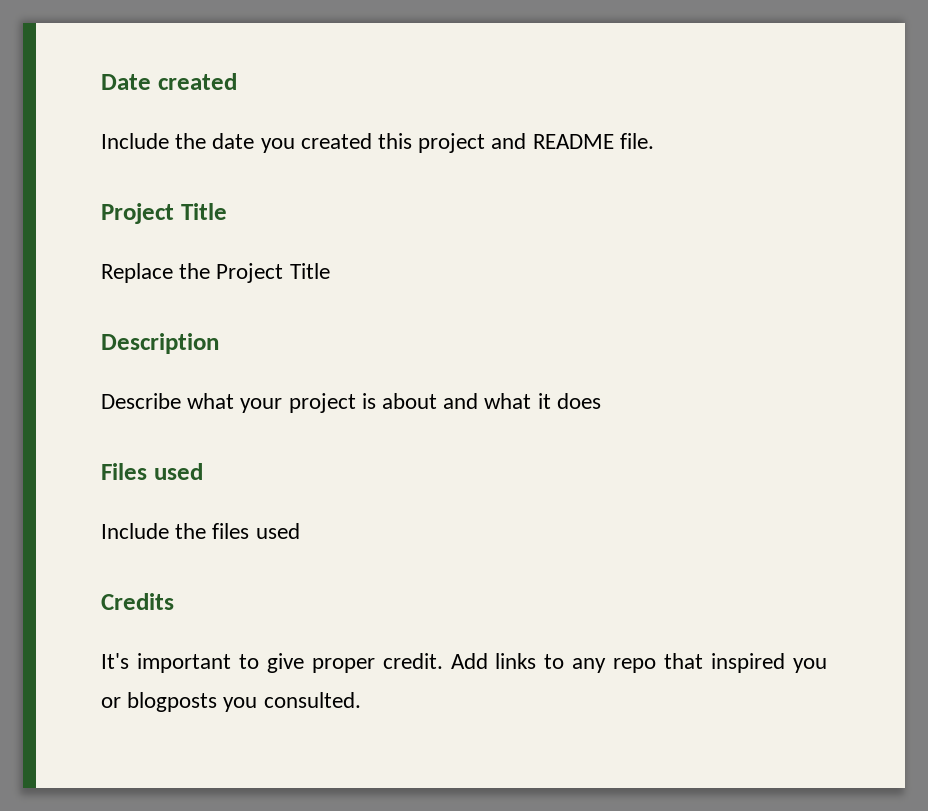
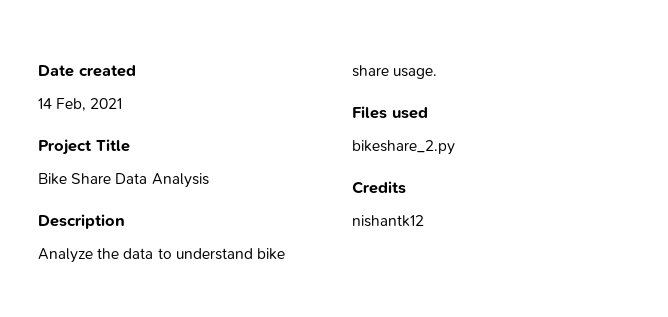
[101,133,654,153] [101,203,227,224] [101,263,330,283] [101,333,219,354] [101,393,601,413] [101,463,203,480] [101,523,300,539] [101,593,174,610] [101,653,827,673] [101,692,361,712] Include the date you created this project and README file. // Project Title // Replace the Project Title // Description // Describe what your project is about and what it does // Files used // Include the files used // Credits // It's important to give proper credit. Add links to any repo that inspired you or blogposts you consulted. -> [38,98,123,111] [38,139,130,155] [38,173,209,188] [38,214,125,229] [38,248,285,263] [352,65,438,79] [352,106,428,119] [352,140,455,155] [352,181,406,194] [352,215,424,227] 14 Feb, 2021 // Project Title // Bike Share Data Analysis // Description // Analyze the data to understand bike share usage. // Files used // bikeshare_2.py // Credits // nishantk12

